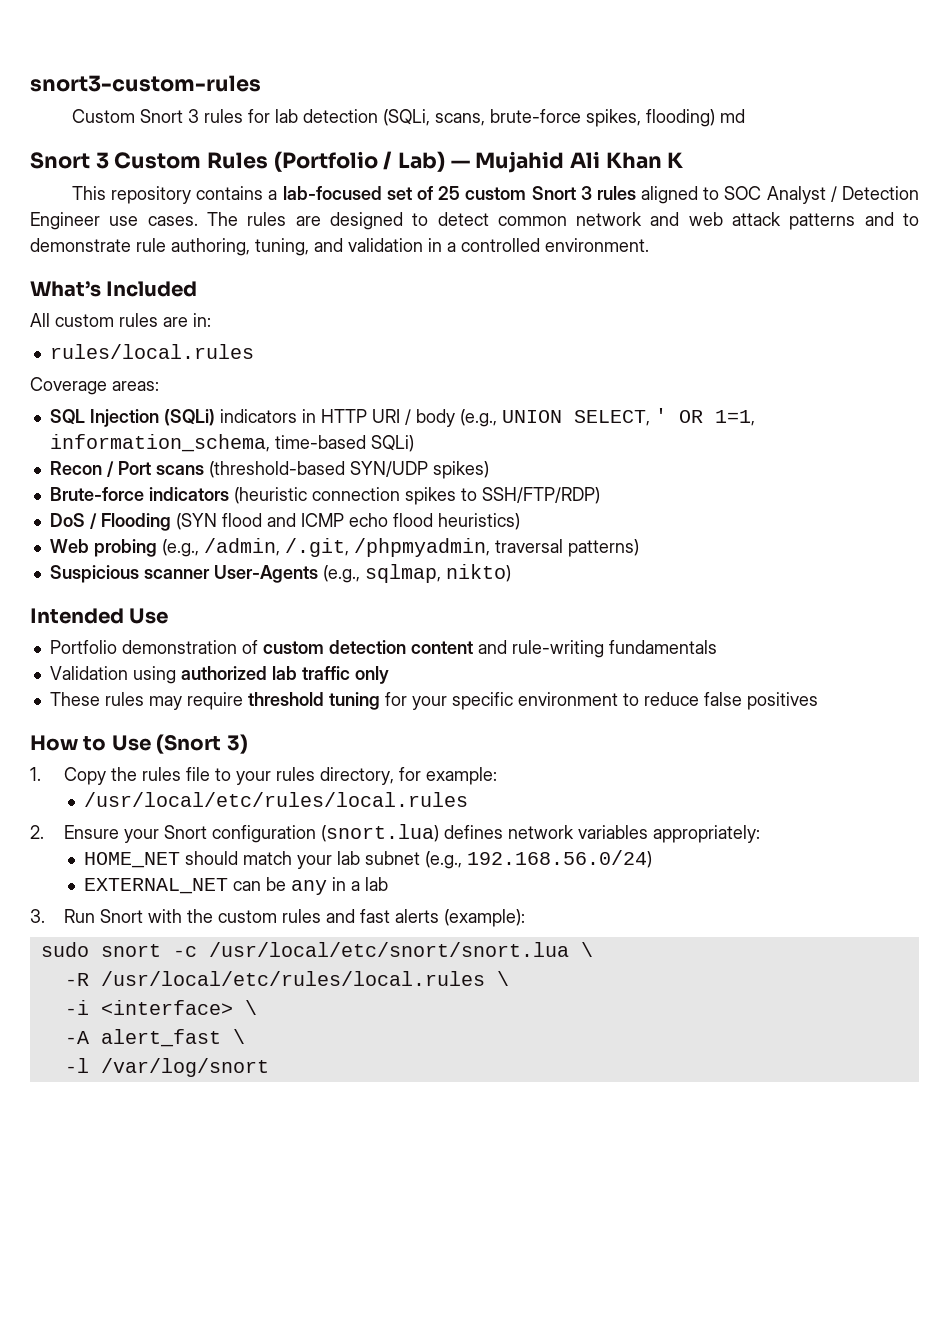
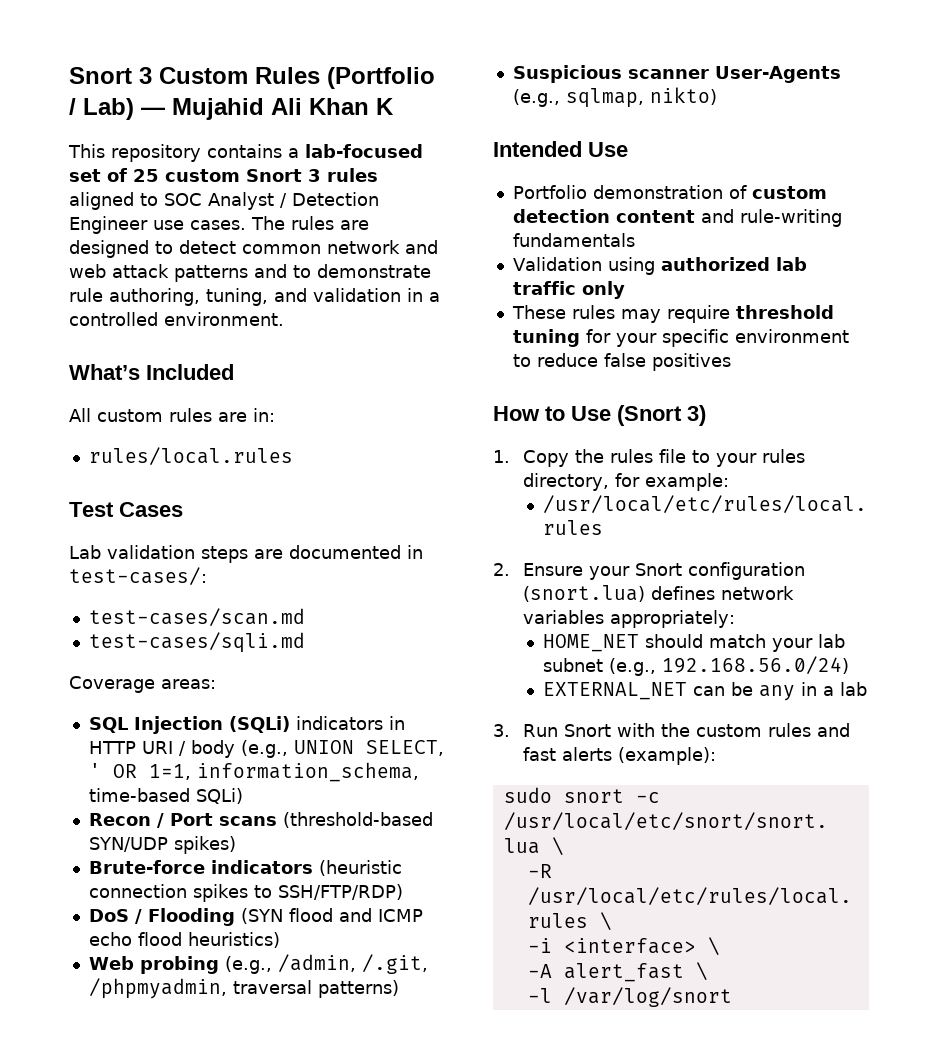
[30,75,261,92] [71,109,745,127] snort3-custom-rules // Custom Snort 3 rules for lab detection (SQLi, scans, brute-force spikes, flooding) md // -> (69, 75) none
(254, 351) none -> [69,502,183,517] [69,545,423,563] [69,567,207,585] [88,608,305,626] [88,632,305,653] // Test Cases // Lab validation steps are documented in test-cases/: // test-cases/scan.md // test-cases/sqli.md

